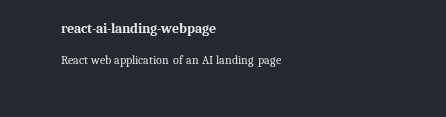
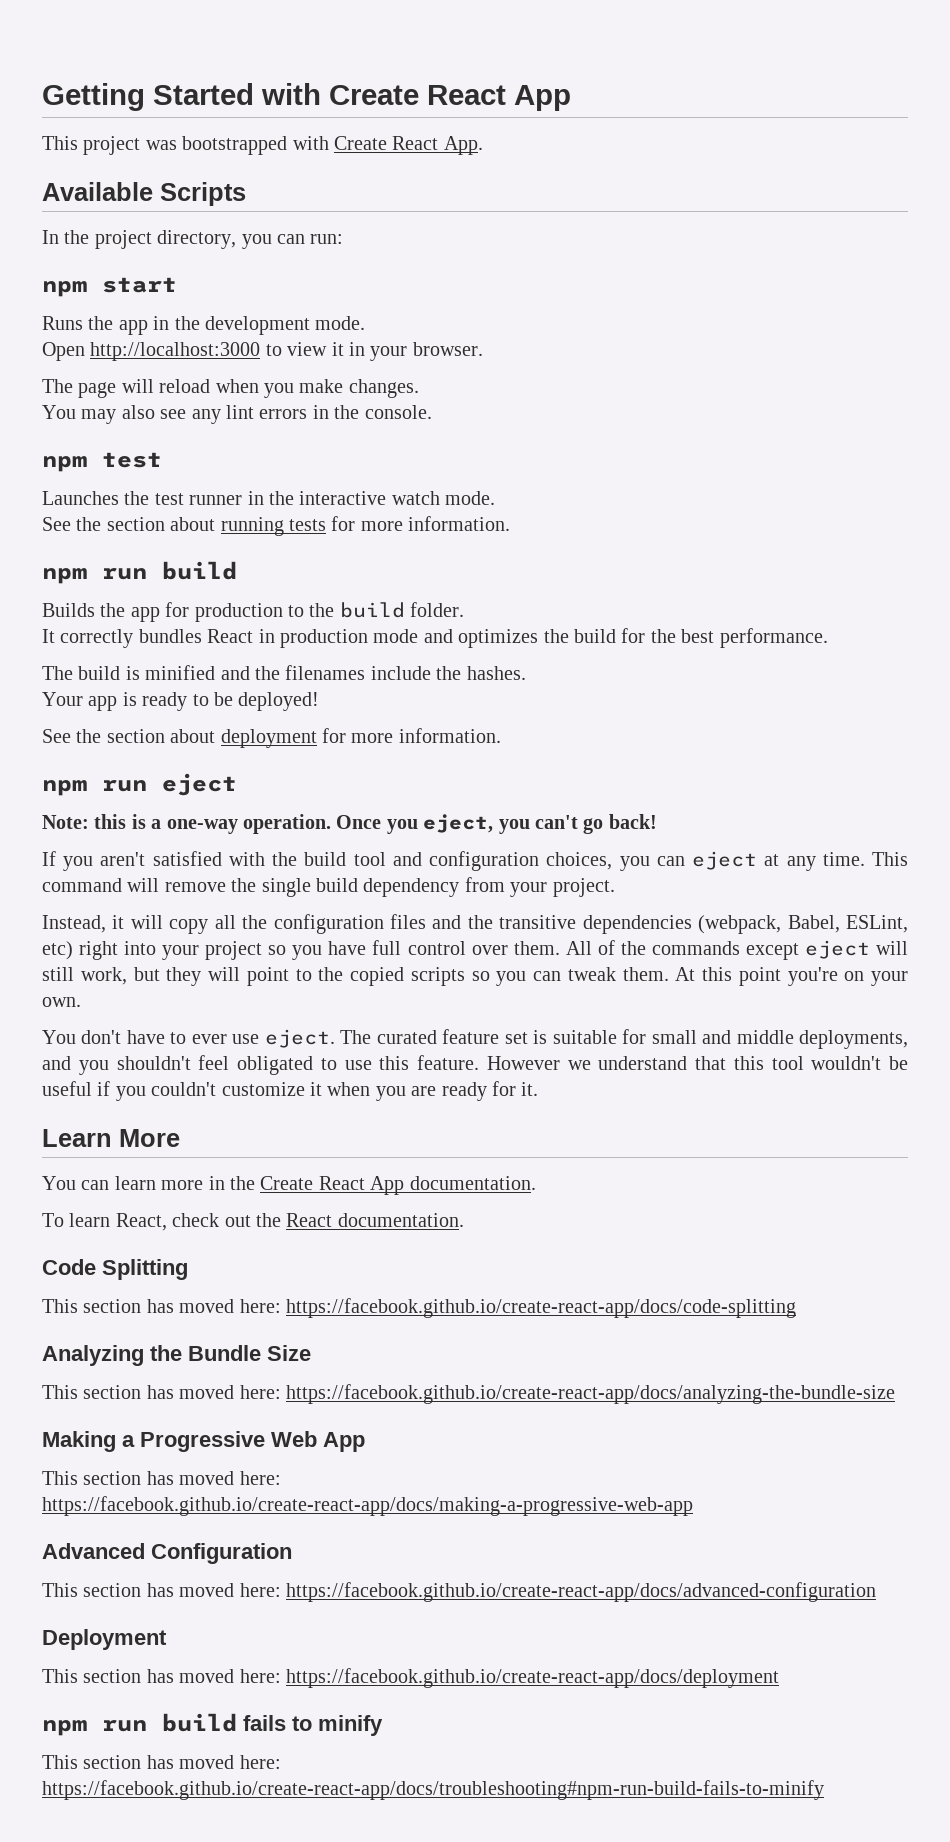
[61,22,216,36] [61,55,282,67] react-ai-landing-webpage // React web application of an AI landing page -> [42,83,571,111] [42,136,483,155] [42,182,246,206] [42,230,344,249] [42,277,177,297] [42,316,366,335] [42,342,483,361] [42,379,419,398] [42,405,432,424] [42,452,162,472] [42,491,496,505] [42,516,511,536] [42,561,237,584] [42,602,465,622] [42,628,828,648] [42,665,526,680] [42,692,320,711] [42,728,501,748] [42,773,237,796] [42,814,657,834] [42,851,909,871] [42,877,615,897] [42,914,909,934] [42,940,908,960] [42,967,908,986] [42,997,81,1007] [42,1029,909,1049] [42,1055,908,1075] [42,1081,539,1101] [42,1129,180,1147] [42,1176,536,1195] [42,1213,464,1231] [42,1259,188,1280] [42,1298,796,1318] [42,1345,311,1366] [42,1384,895,1404] [42,1431,365,1452] [42,1471,281,1485] [42,1496,693,1516] [42,1543,292,1564] [42,1582,876,1602] [42,1629,167,1650] [42,1668,779,1688] [42,1713,383,1736] [42,1755,281,1769] [42,1780,824,1800] Getting Started with Create React App // This project was bootstrapped with Create React App. // Available Scripts // In the project directory, you can run: // npm start // Runs the app in the development mode. // Open http://localhost:3000 to view it in your browser. // The page will reload when you make changes. // You may also see any lint errors in the console. // npm test // Launches the test runner in the interactive watch mode. // See the section about running tests for more information. // npm run build // Builds the app for production to the build folder. // It correctly bundles React in production mode and optimizes the build for the best performance. // The build is minified and the filenames include the hashes. // Your app is ready to be deployed! // See the section about deployment for more information. // npm run eject // Note: this is a one-way operation. Once you eject, you can't go back! // If you aren't satisfied with the build tool and configuration choices, you can eject at any time. This command will remove the single build dependency from your project. // Instead, it will copy all the configuration files and the transitive dependencies (webpack, Babel, ESLint, etc) right into your project so you have full control over them. All of the commands except eject will still work, but they will point to the copied scripts so you can tweak them. At this point you're on your own. // You don't have to ever use eject. The curated feature set is suitable for small and middle deployments, and you shouldn't feel obligated to use this feature. However we understand that this tool wouldn't be useful if you couldn't customize it when you are ready for it. // Learn More // You can learn more in the Create React App documentation. // To learn React, check out the React documentation. // Code Splitting // This section has moved here: https://facebook.github.io/create-react-app/docs/code-splitting // Analyzing the Bundle Size // This section has moved here: https://facebook.github.io/create-react-app/docs/analyzing-the-bundle-size // Making a Progressive Web App // This section has moved here: https://facebook.github.io/create-react-app/docs/making-a-progressive-web-app // Advanced Configuration // This section has moved here: https://facebook.github.io/create-react-app/docs/advanced-configuration // Deployment // This section has moved here: https://facebook.github.io/create-react-app/docs/deployment // npm run build fails to minify // This section has moved here: https://facebook.github.io/create-react-app/docs/troubleshooting#npm-run-build-fails-to-minify

